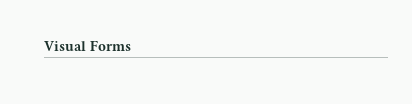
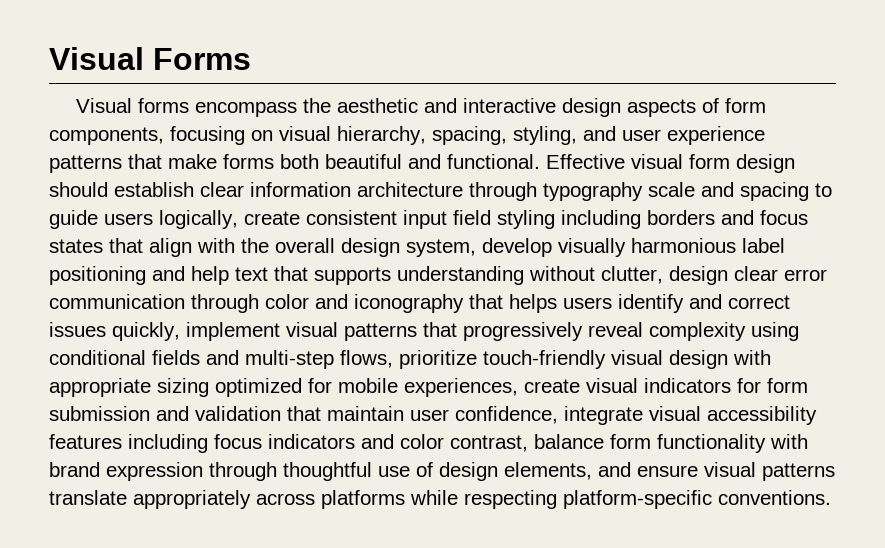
(131, 45) none -> [75,98,766,117] [49,126,765,145] [49,154,795,173] [49,182,832,201] [49,210,808,229] [49,238,785,257] [49,266,827,285] [49,294,790,313] [49,322,799,341] [49,350,771,369] [49,378,808,397] [49,406,817,425] [49,434,808,453] [49,462,835,481] [49,490,831,509] // Visual forms encompass the aesthetic and interactive design aspects of form components, focusing on visual hierarchy, spacing, styling, and user experience patterns that make forms both beautiful and functional. Effective visual form design should establish clear information architecture through typography scale and spacing to guide users logically, create consistent input field styling including borders and focus states that align with the overall design system, develop visually harmonious label positioning and help text that supports understanding without clutter, design clear error communication through color and iconography that helps users identify and correct issues quickly, implement visual patterns that progressively reveal complexity using conditional fields and multi-step flows, prioritize touch-friendly visual design with appropriate sizing optimized for mobile experiences, create visual indicators for form submission and validation that maintain user confidence, integrate visual accessibility features including focus indicators and color contrast, balance form functionality with brand expression through thoughtful use of design elements, and ensure visual patterns translate appropriately across platforms while respecting platform-specific conventions.

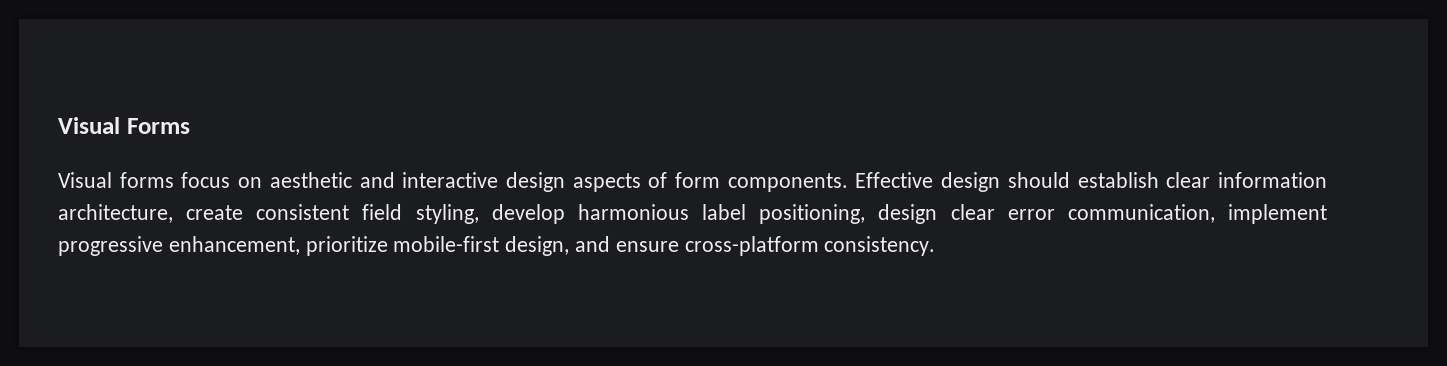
[194,98,331,117] encompass the -> [181,172,263,188] focus on
[49,126,765,145] [49,154,730,173] components, focusing on visual hierarchy, spacing, styling, and user experience patterns that make forms both beautiful and functional. Effective visual form -> [727,172,934,192] components. Effective
[357,182,832,201] [49,210,808,229] [49,238,785,257] [49,266,827,285] [49,294,790,313] [49,322,799,341] [49,350,771,369] [49,378,808,397] [49,406,817,425] [49,434,808,453] [49,462,835,481] [49,490,831,509] architecture through typography scale and spacing to guide users logically, create consistent input field styling including borders and focus states that align with the overall design system, develop visually harmonious label positioning and help text that supports understanding without clutter, design clear error communication through color and iconography that helps users identify and correct issues quickly, implement visual patterns that progressively reveal complexity using conditional fields and multi-step flows, prioritize touch-friendly visual design with appropriate sizing optimized for mobile experiences, create visual indicators for form submission and validation that maintain user confidence, integrate visual accessibility features including focus indicators and color contrast, balance form functionality with brand expression through thoughtful use of design elements, and ensure visual patterns translate appropriately across platforms while respecting platform-specific conventions. -> [58,204,1327,224] [58,236,936,256] architecture, create consistent field styling, develop harmonious label positioning, design clear error communication, implement progressive enhancement, prioritize mobile-first design, and ensure cross-platform consistency.

